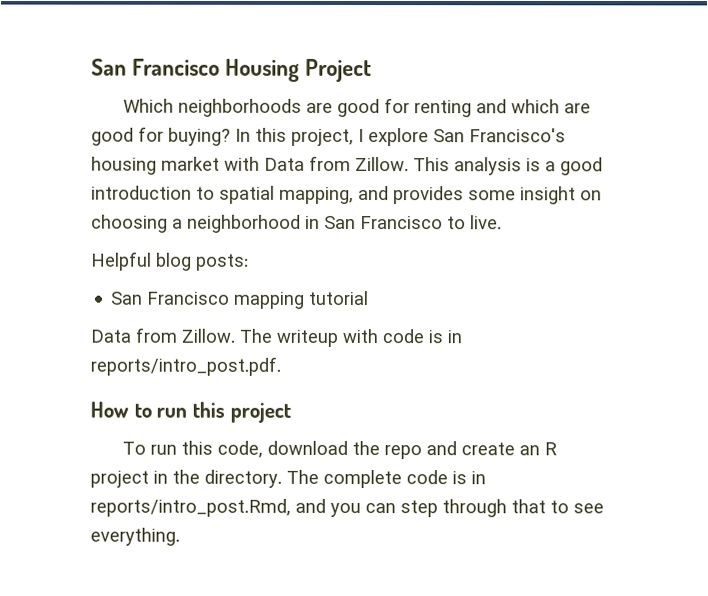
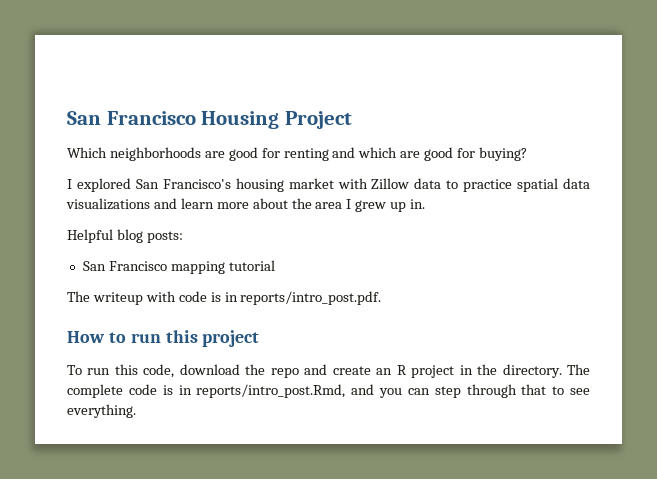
[235,127,429,147] In this project, I explore -> [67,178,131,192] // I explored
[264,155,603,176] [91,185,602,205] [91,214,502,233] Data from Zillow. This analysis is a good introduction to spatial mapping, and provides some insight on choosing a neighborhood in San Francisco to live. -> [371,178,591,192] [66,198,426,212] Zillow data to practice spatial data visualizations and learn more about the area I grew up in.
[90,327,235,343] Data from Zillow. -> (275, 265) none

